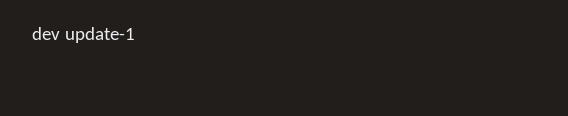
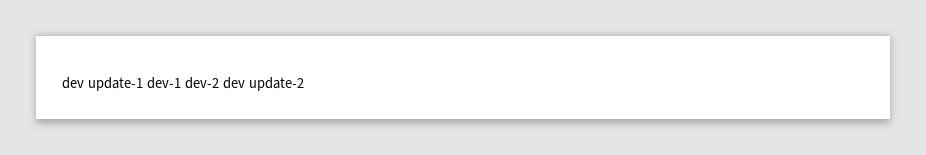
(135, 35) none -> [146,77,304,91] dev-1 dev-2 dev update-2

